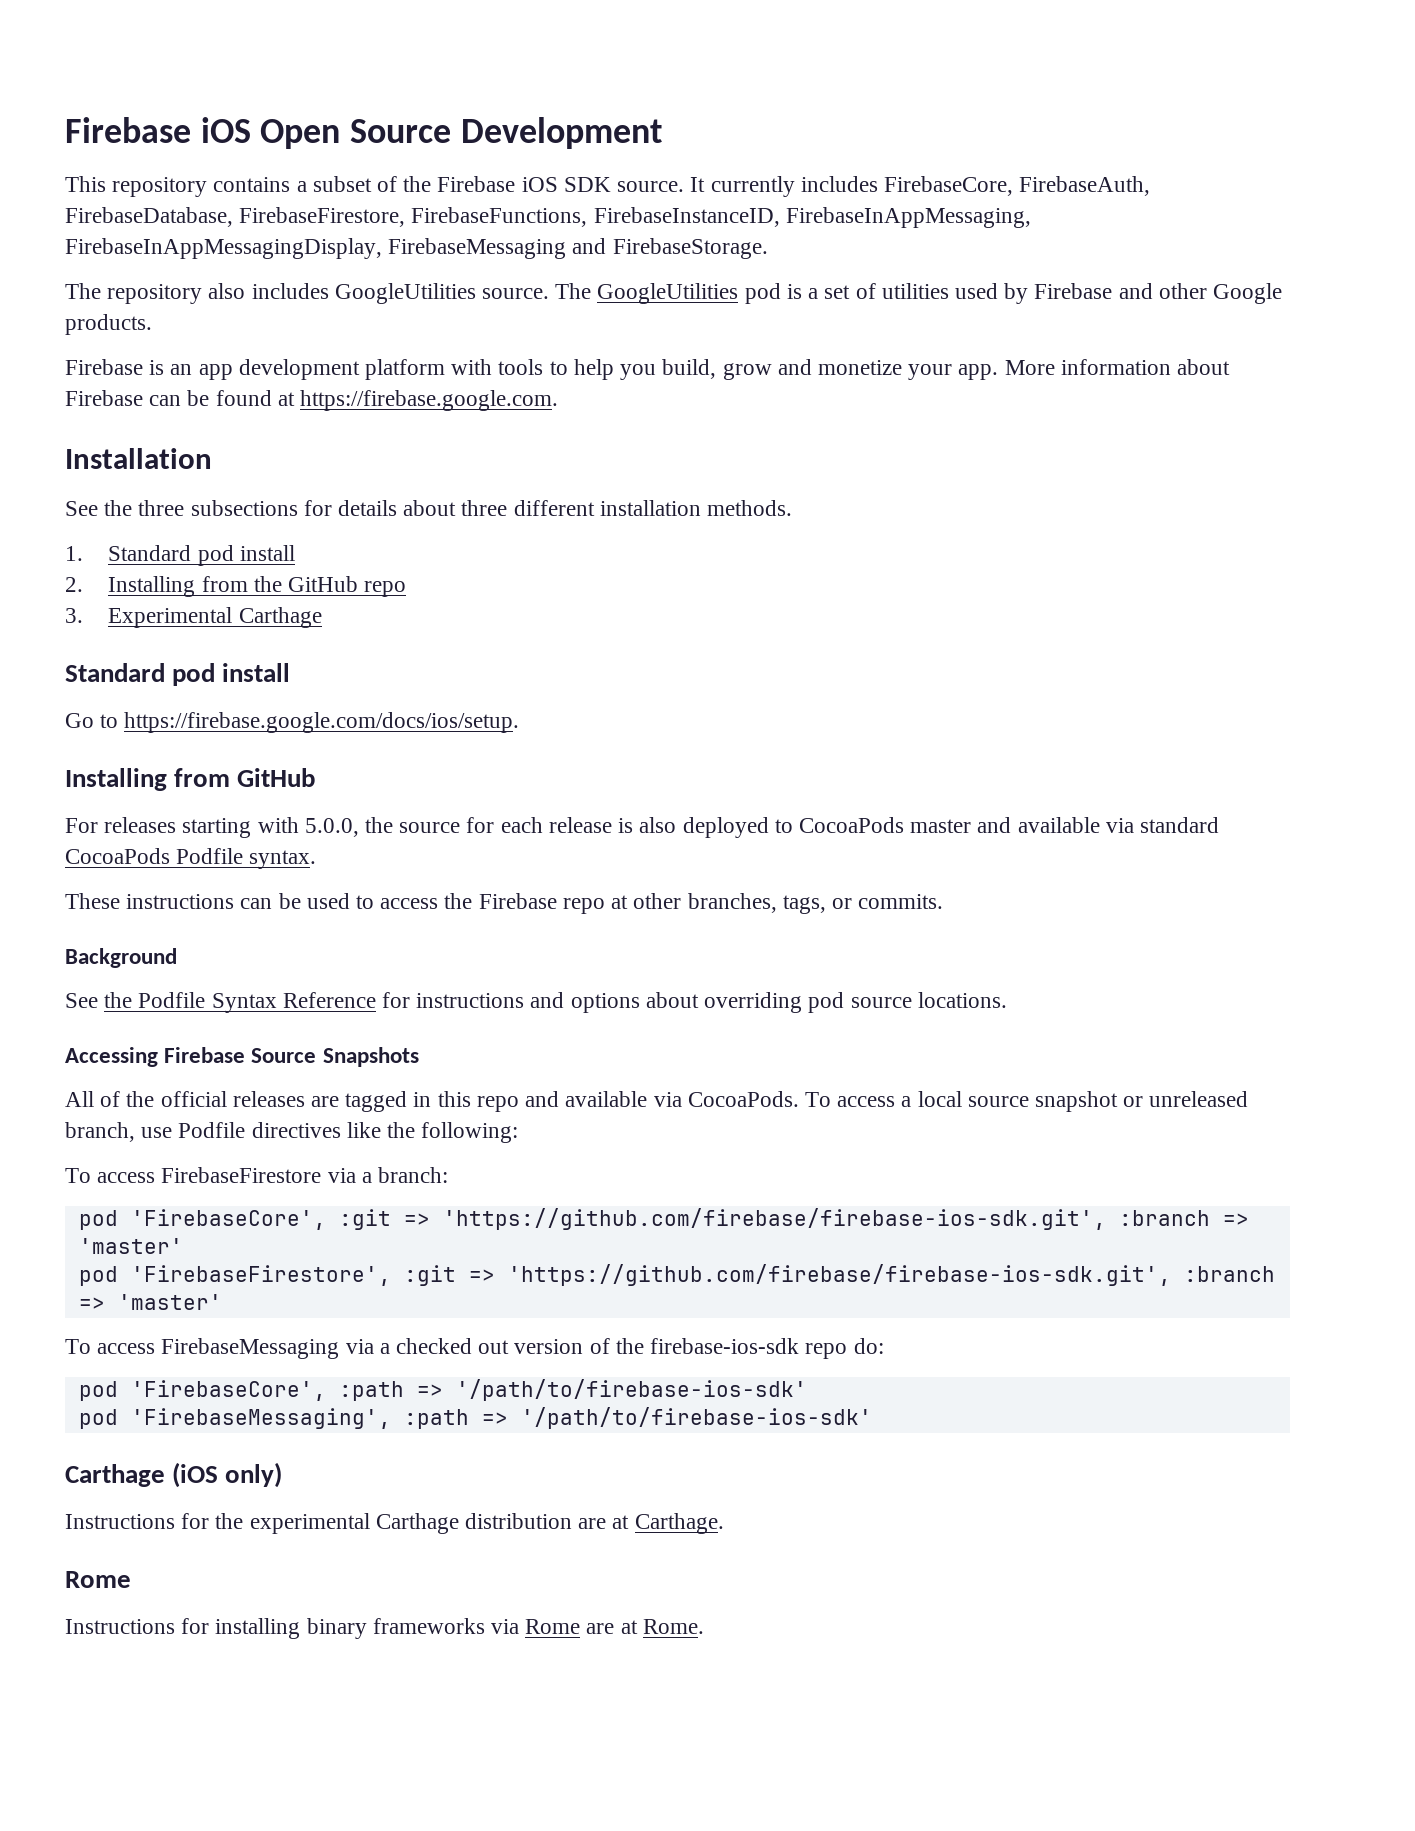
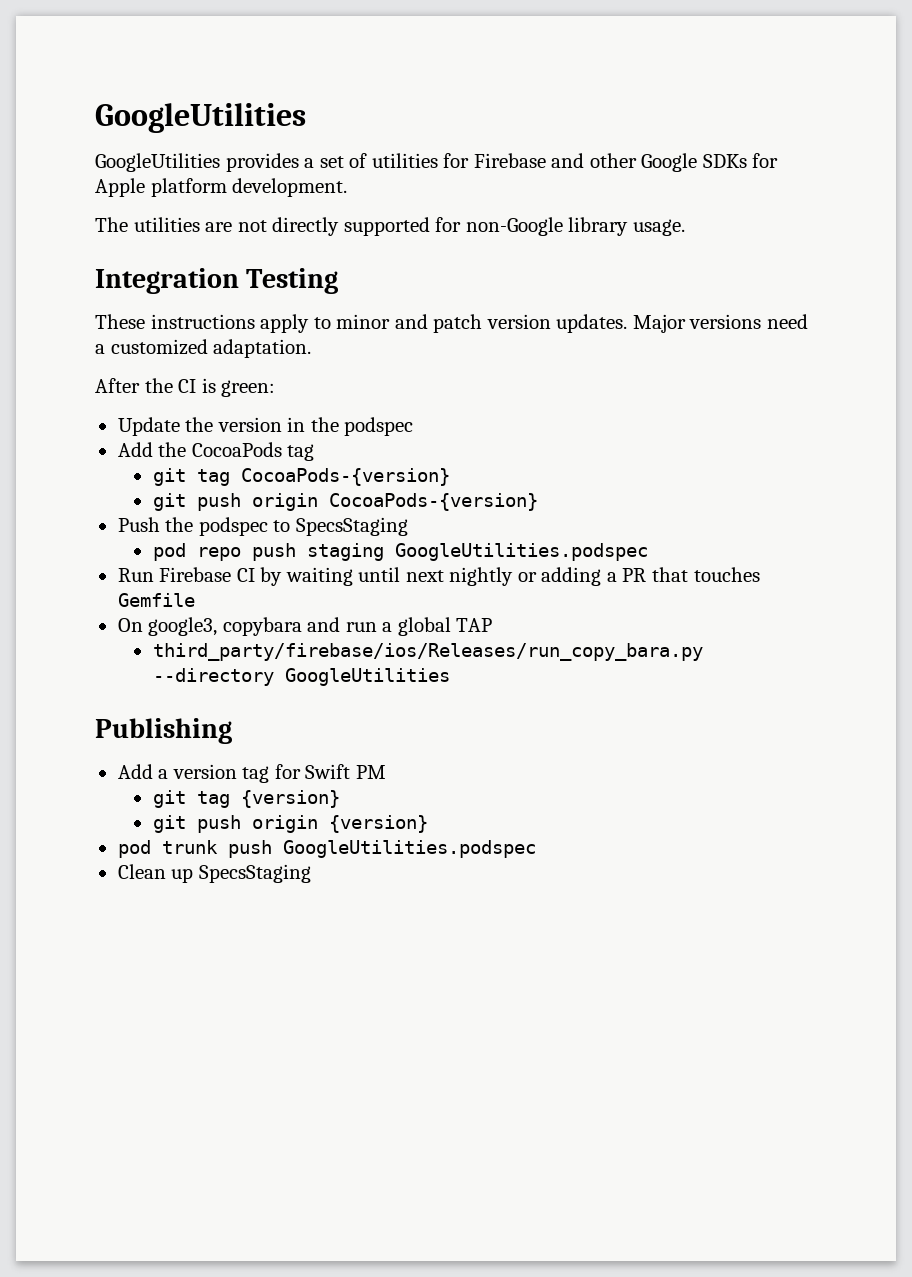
[65,117,662,149] [65,176,1151,197] [65,207,1031,228] [65,238,768,259] [65,283,802,304] Firebase iOS Open Source Development // This repository contains a subset of the Firebase iOS SDK source. It currently includes FirebaseCore, FirebaseAuth, FirebaseDatabase, FirebaseFirestore, FirebaseFunctions, FirebaseInstanceID, FirebaseInAppMessaging, FirebaseInAppMessagingDisplay, FirebaseMessaging and FirebaseStorage. // The repository also includes GoogleUtilities source. The GoogleUtilities pod is -> [95,103,306,133] [95,153,299,172] GoogleUtilities // GoogleUtilities provides
[954,283,1029,304] used by -> [443,153,470,168] for
[65,314,152,335] [65,359,1230,380] [65,390,559,411] [65,448,212,469] [65,500,793,516] [65,545,295,566] [65,576,407,597] [65,607,322,628] [65,663,291,686] [65,712,520,733] [65,768,316,791] [65,817,1219,838] [65,848,317,869] [65,893,944,914] [65,948,177,968] [65,992,1007,1013] [65,1047,419,1067] [65,1091,1249,1112] [65,1122,519,1143] [65,1167,449,1183] [78,1208,1249,1230] [78,1238,183,1254] [78,1264,1275,1286] [78,1294,222,1310] [65,1338,884,1359] [78,1379,807,1401] [78,1407,872,1429] [65,1462,283,1488] [65,1513,724,1534] [65,1571,131,1588] [65,1618,704,1639] products. // Firebase is an app development platform with tools to help you build, grow and monetize your app. More information about Firebase can be found at https://firebase.google.com. // Installation // See the three subsections for details about three different installation methods. // 1. Standard pod install // 2. Installing from the GitHub repo // 3. Experimental Carthage // Standard pod install // Go to https://firebase.google.com/docs/ios/setup. // Installing from GitHub // For releases starting with 5.0.0, the source for each release is also deployed to CocoaPods master and available via standard CocoaPods Podfile syntax. // These instructions can be used to access the Firebase repo at other branches, tags, or commits. // Background // See the Podfile Syntax Reference for instructions and options about overriding pod source locations. // Accessing Firebase Source Snapshots // All of the official releases are tagged in this repo and available via CocoaPods. To access a local source snapshot or unreleased branch, use Podfile directives like the following: // To access FirebaseFirestore via a branch: // pod 'FirebaseCore', :git => 'https://github.com/firebase/firebase-ios-sdk.git', :branch => 'master' // pod 'FirebaseFirestore', :git => 'https://github.com/firebase/firebase-ios-sdk.git', :branch => 'master' // To access FirebaseMessaging via a checked out version of the firebase-ios-sdk repo do: // pod 'FirebaseCore', :path => '/path/to/firebase-ios-sdk' // pod 'FirebaseMessaging', :path => '/path/to/firebase-ios-sdk' // Carthage (iOS only) // Instructions for the experimental Carthage distribution are at Carthage. // Rome // Instructions for installing binary frameworks via Rome are at Rome. -> [702,153,779,168] [95,178,348,197] [95,217,685,236] [95,268,339,294] [95,314,808,333] [95,339,312,358] [95,378,276,397] [117,417,414,436] [117,442,315,461] [152,468,450,486] [152,493,538,511] [117,517,408,536] [152,543,648,561] [117,567,760,586] [117,593,195,607] [117,617,493,636] [152,643,703,661] [152,668,450,686] [95,718,232,744] [117,764,386,783] [152,790,340,808] [152,815,428,833] [117,840,536,858] [117,864,311,883] SDKs for Apple platform development. // The utilities are not directly supported for non-Google library usage. // Integration Testing // These instructions apply to minor and patch version updates. Major versions need a customized adaptation. // After the CI is green: // Update the version in the podspec // Add the CocoaPods tag // git tag CocoaPods-{version} // git push origin CocoaPods-{version} // Push the podspec to SpecsStaging // pod repo push staging GoogleUtilities.podspec // Run Firebase CI by waiting until next nightly or adding a PR that touches Gemfile // On google3, copybara and run a global TAP // third_party/firebase/ios/Releases/run_copy_bara.py --directory GoogleUtilities // Publishing // Add a version tag for Swift PM // git tag {version} // git push origin {version} // pod trunk push GoogleUtilities.podspec // Clean up SpecsStaging

